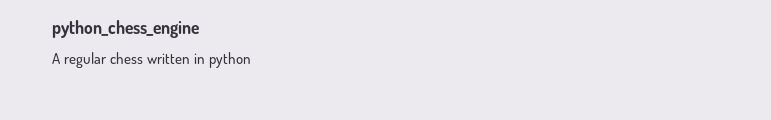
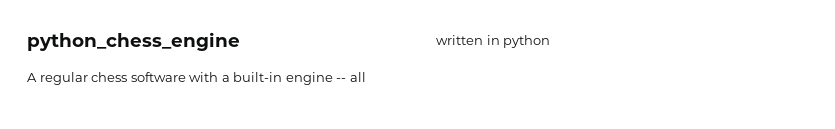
(144, 58) none -> [130,72,366,85] software with a built-in engine -- all

